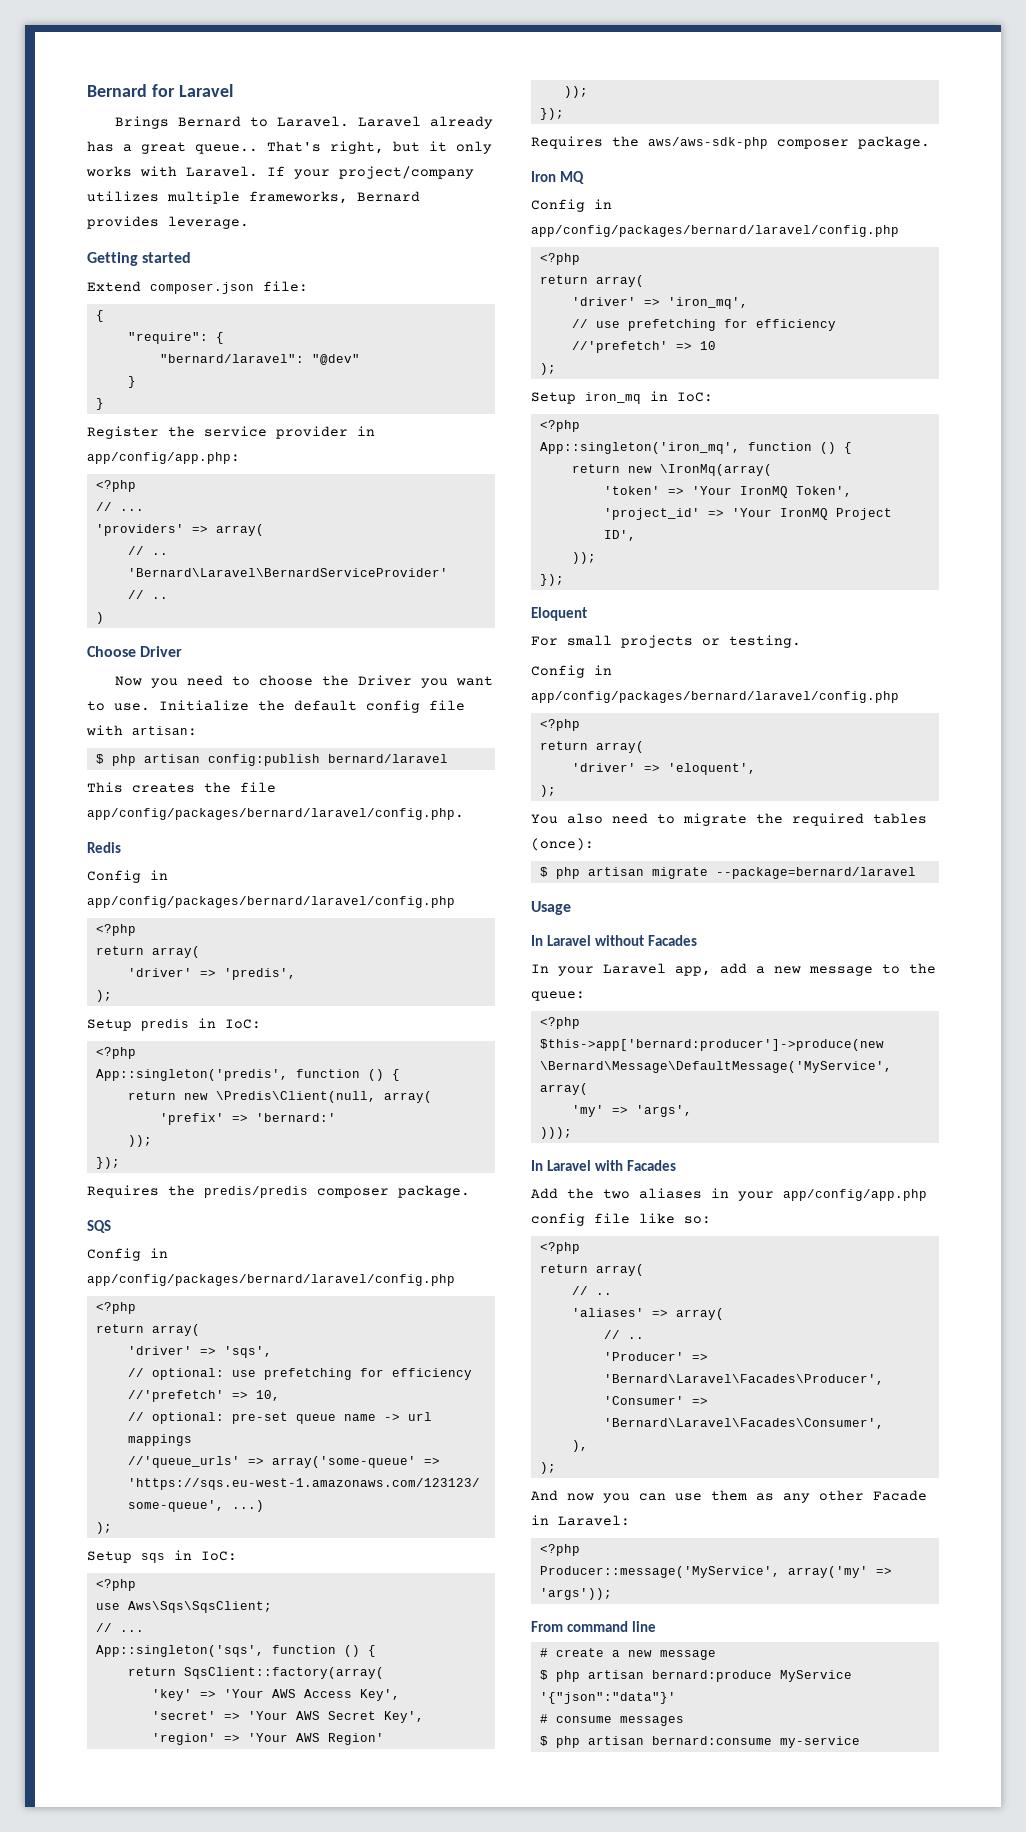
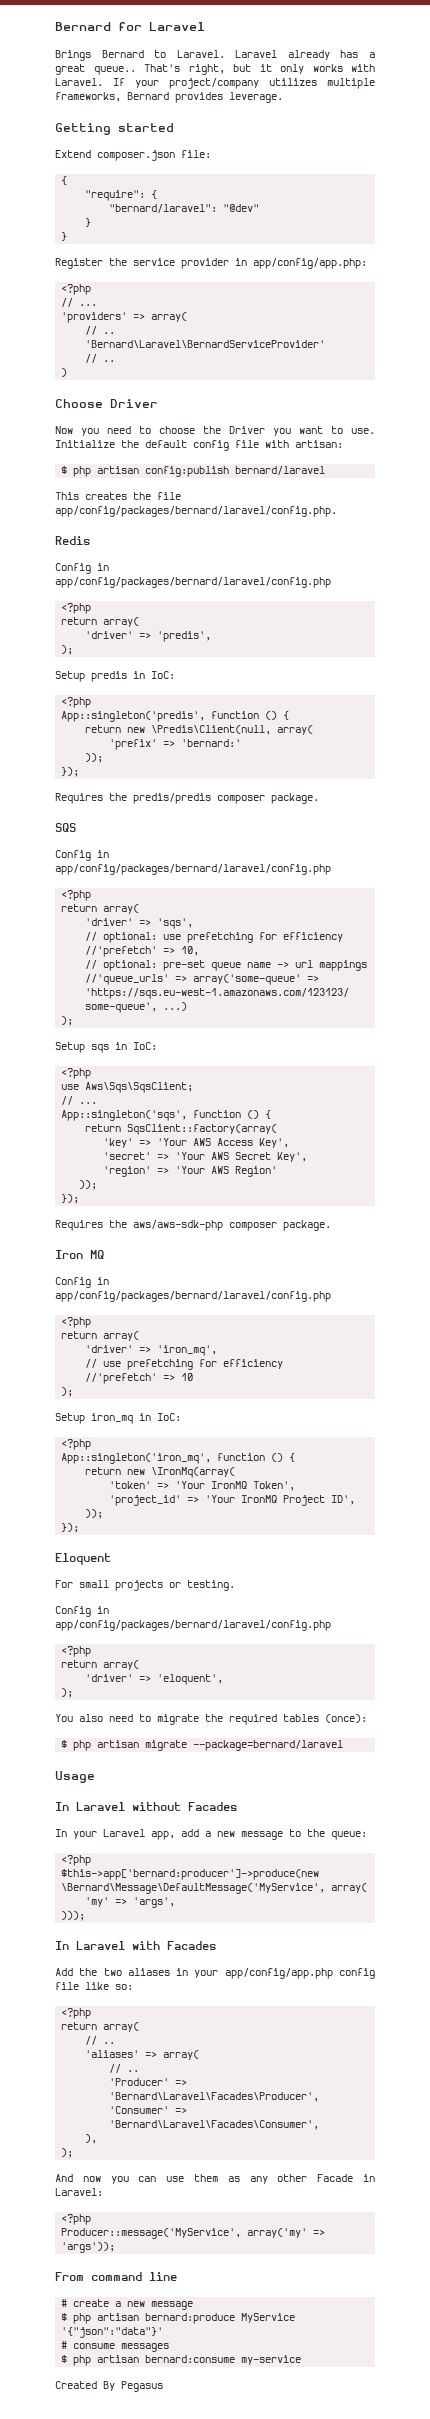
(860, 1742) none -> [55,2381,163,2392] // Created By Pegasus

